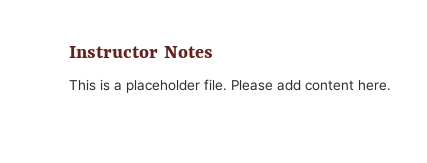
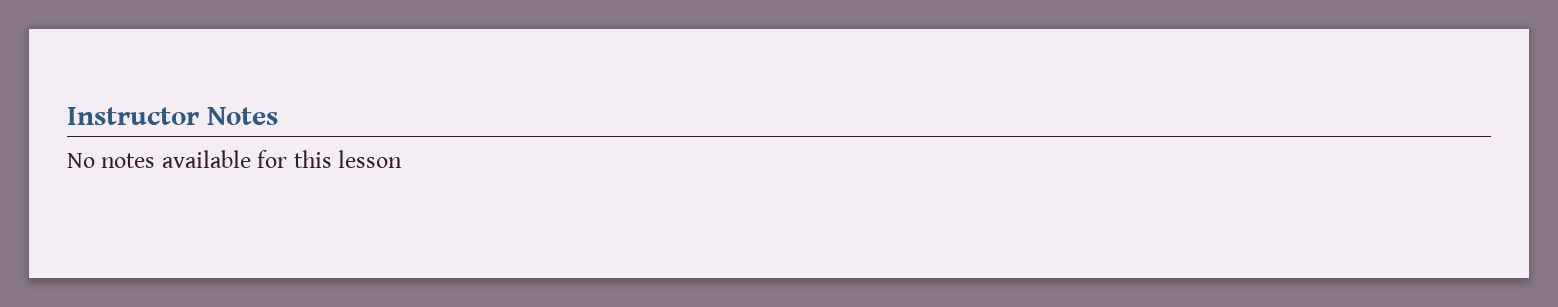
[69,79,391,93] This is a placeholder file. Please add content here. -> [67,150,403,168] No notes available for this lesson

